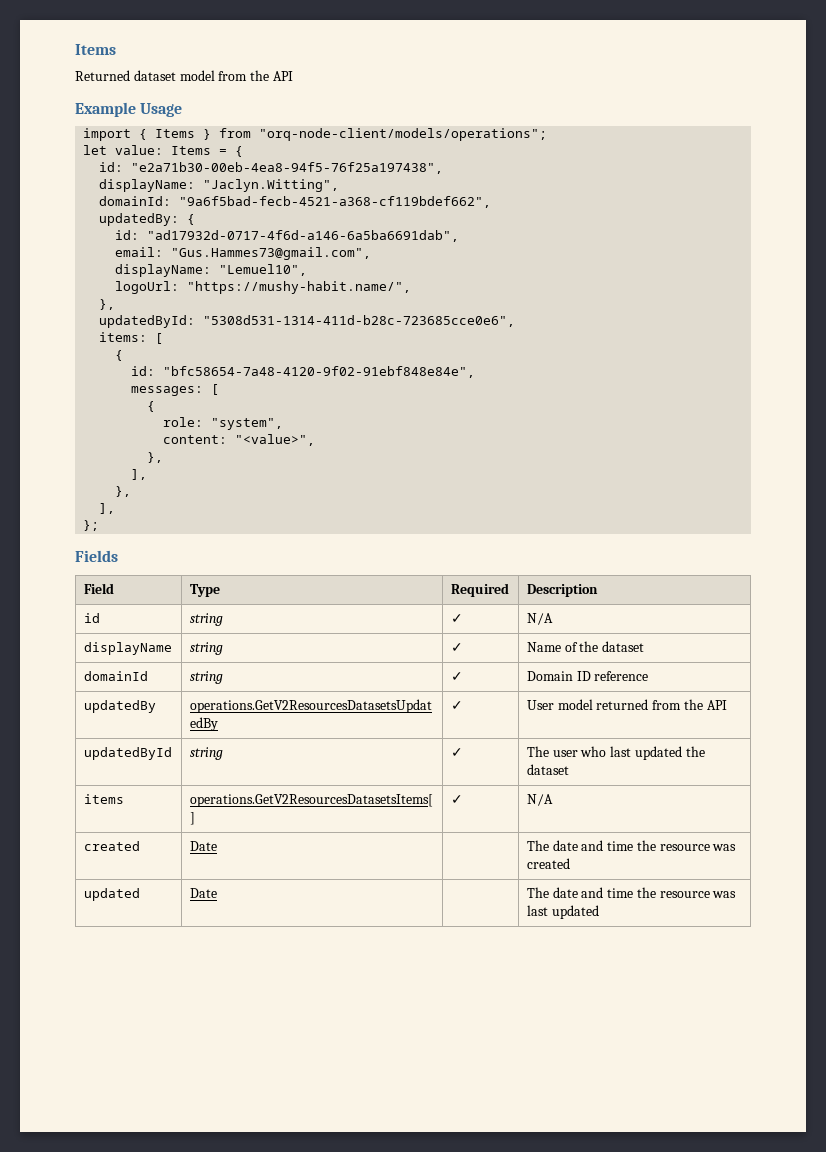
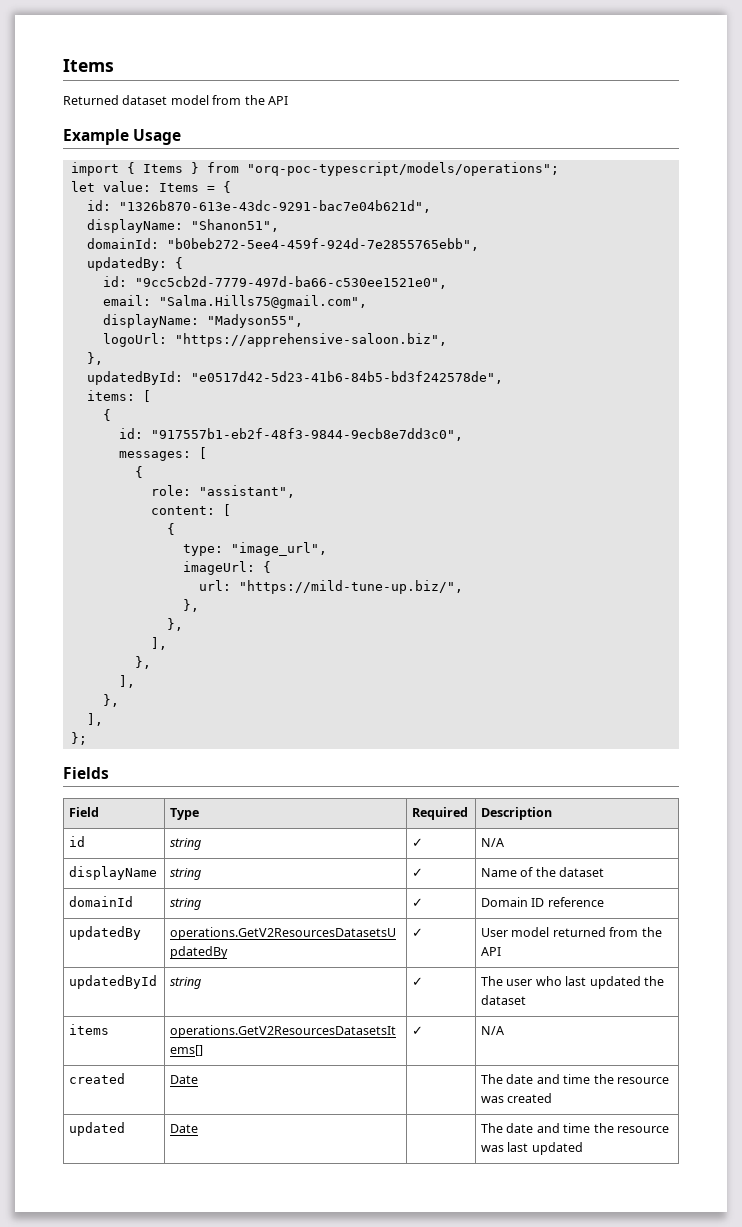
[259,128,548,141] "orq-node-client/models/operations"; -> [246,162,559,176] "orq-poc-typescript/models/operations";
[131,162,444,174] [99,179,340,192] "e2a71b30-00eb-4ea8-94f5-76f25a197438", // displayName: "Jaclyn.Witting", -> [118,200,431,213] [86,219,279,233] "1326b870-613e-43dc-9291-bac7e04b621d", // displayName: "Shanon51",
[179,196,492,208] "9a6f5bad-fecb-4521-a368-cf119bdef662", -> [166,238,479,251] "b0beb272-5ee4-459f-924d-7e2855765ebb",
[147,230,460,242] "ad17932d-0717-4f6d-a146-6a5ba6691dab", -> [134,276,447,289] "9cc5cb2d-7779-497d-ba66-c530ee1521e0",
[171,247,372,260] [115,264,308,277] "Gus.Hammes73@gmail.com", // displayName: "Lemuel10", -> [158,295,367,309] [102,314,303,328] "Salma.Hills75@gmail.com", // displayName: "Madyson55",
[187,281,412,294] "https://mushy-habit.name/", -> [174,333,447,347] "https://apprehensive-saloon.biz",
[203,315,516,327] "5308d531-1314-411d-b28c-723685cce0e6", -> [190,371,503,384] "e0517d42-5d23-41b6-84b5-bd3f242578de",
[163,366,476,378] "bfc58654-7a48-4120-9f02-91ebf848e84e", -> [150,428,463,441] "917557b1-eb2f-48f3-9844-9ecb8e7dd3c0",
[211,418,284,430] "system", -> [198,485,295,498] "assistant",
[235,434,316,446] "<value>", -> [222,504,231,516] [166,523,175,535] [182,542,327,556] [182,561,271,575] [198,580,463,594] [182,599,199,612] [166,618,183,631] [150,637,167,650] [ // { // type: "image_url", // imageUrl: { // url: "https://mild-tune-up.biz/", // }, // }, // ],

